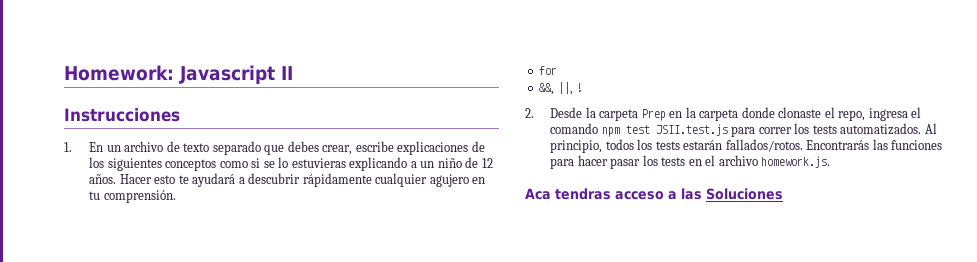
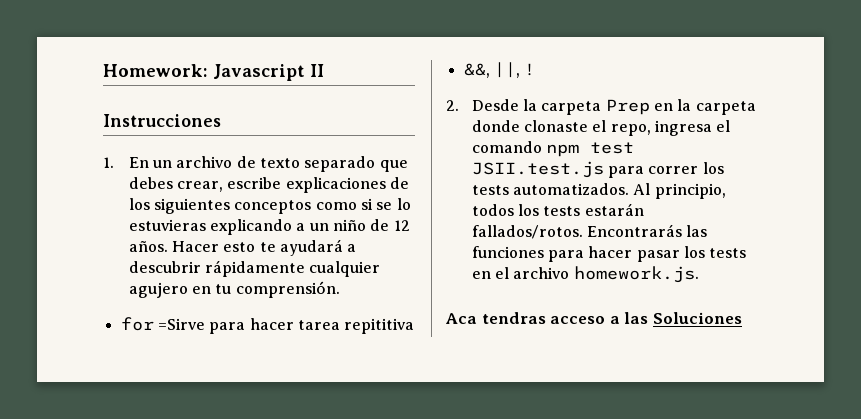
(558, 70) none -> [157,318,415,334] =Sirve para hacer tarea repititiva

